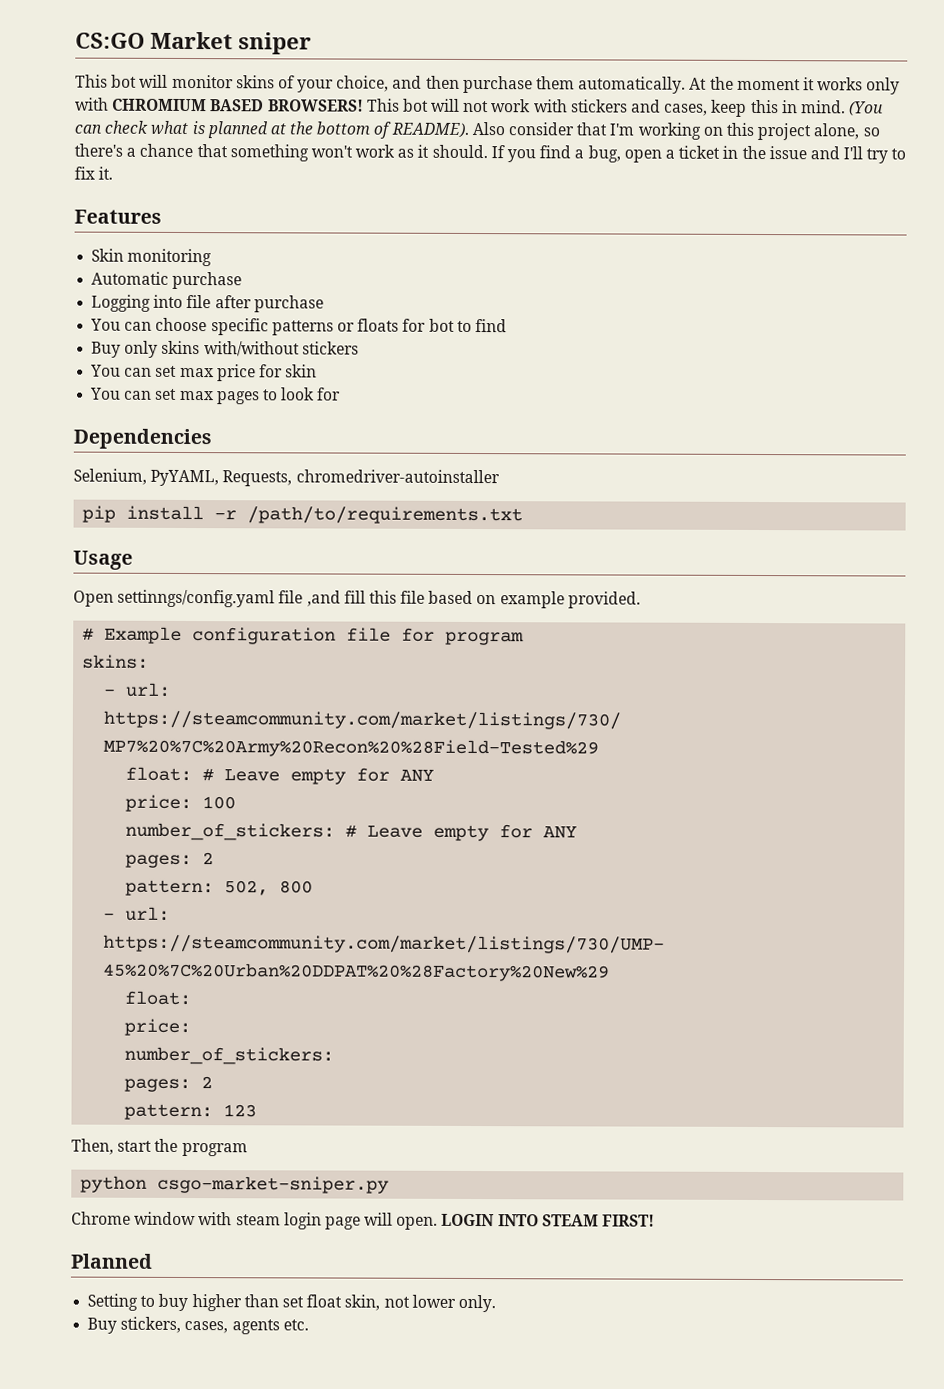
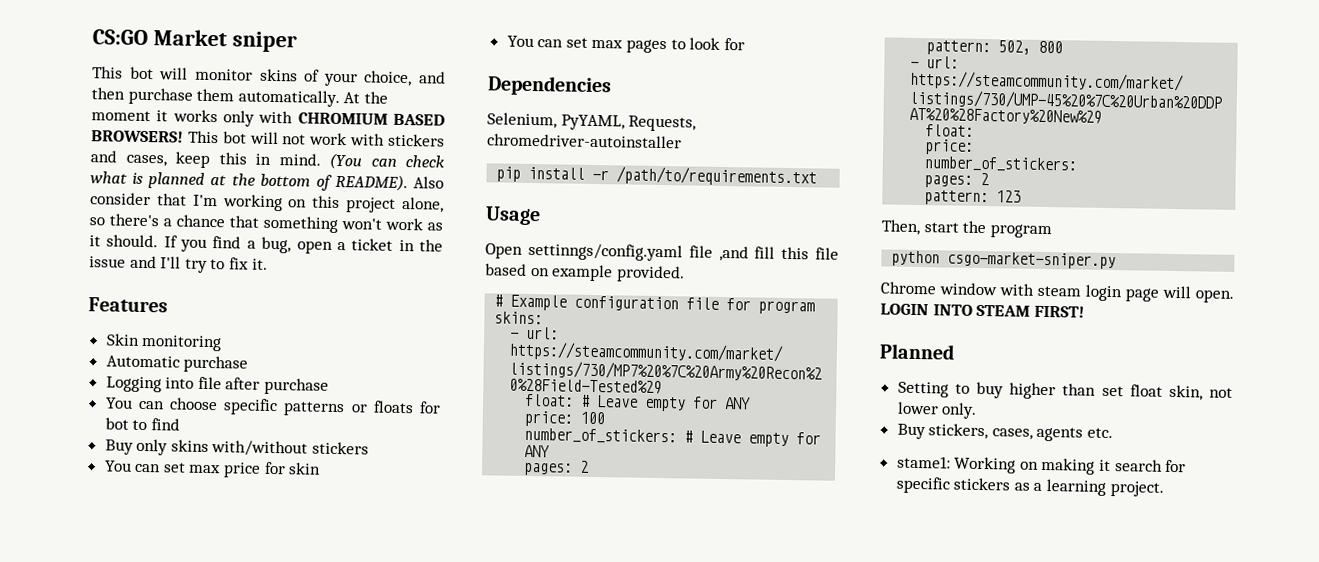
(309, 1325) none -> [896,455,1187,475] [895,476,1164,497] // stame1: Working on making it search for specific stickers as a learning project.

